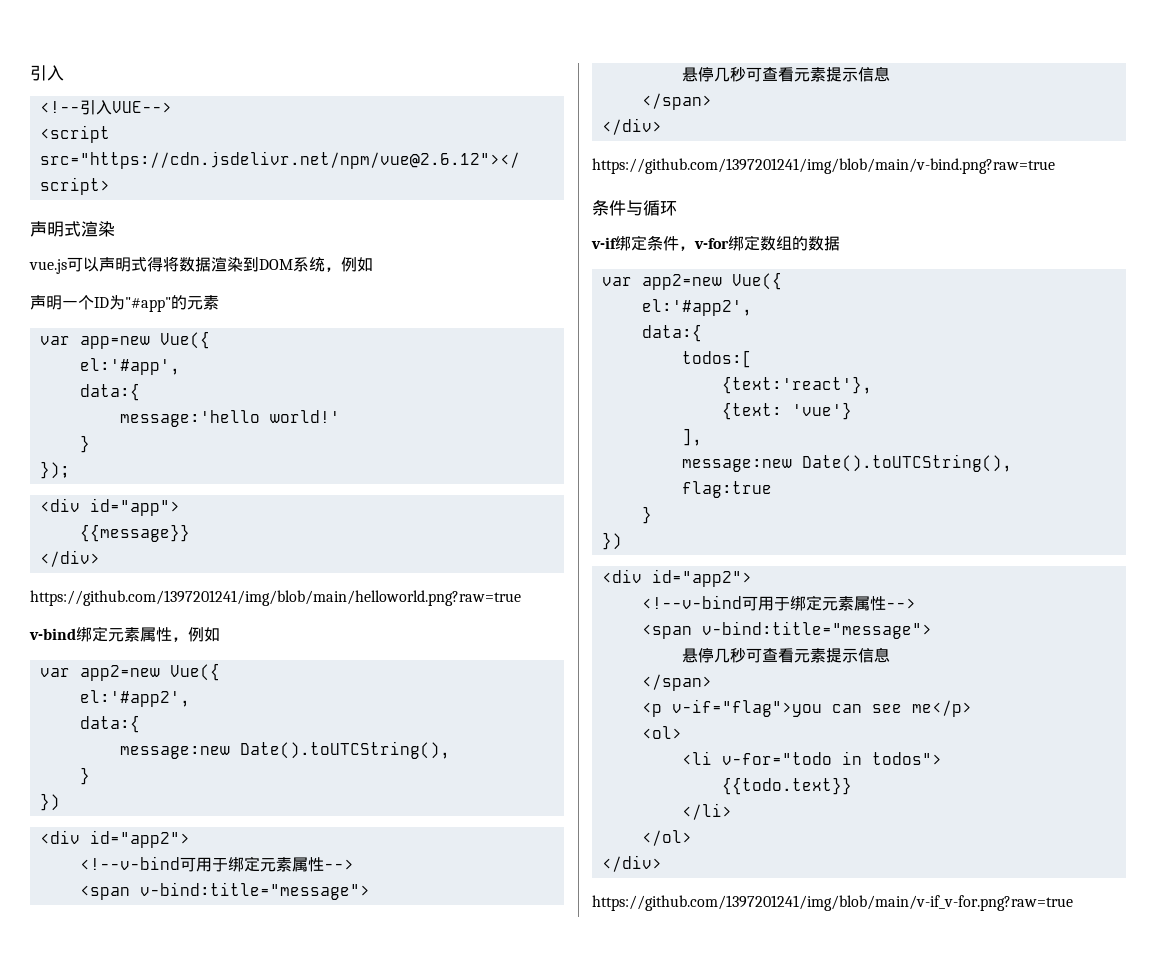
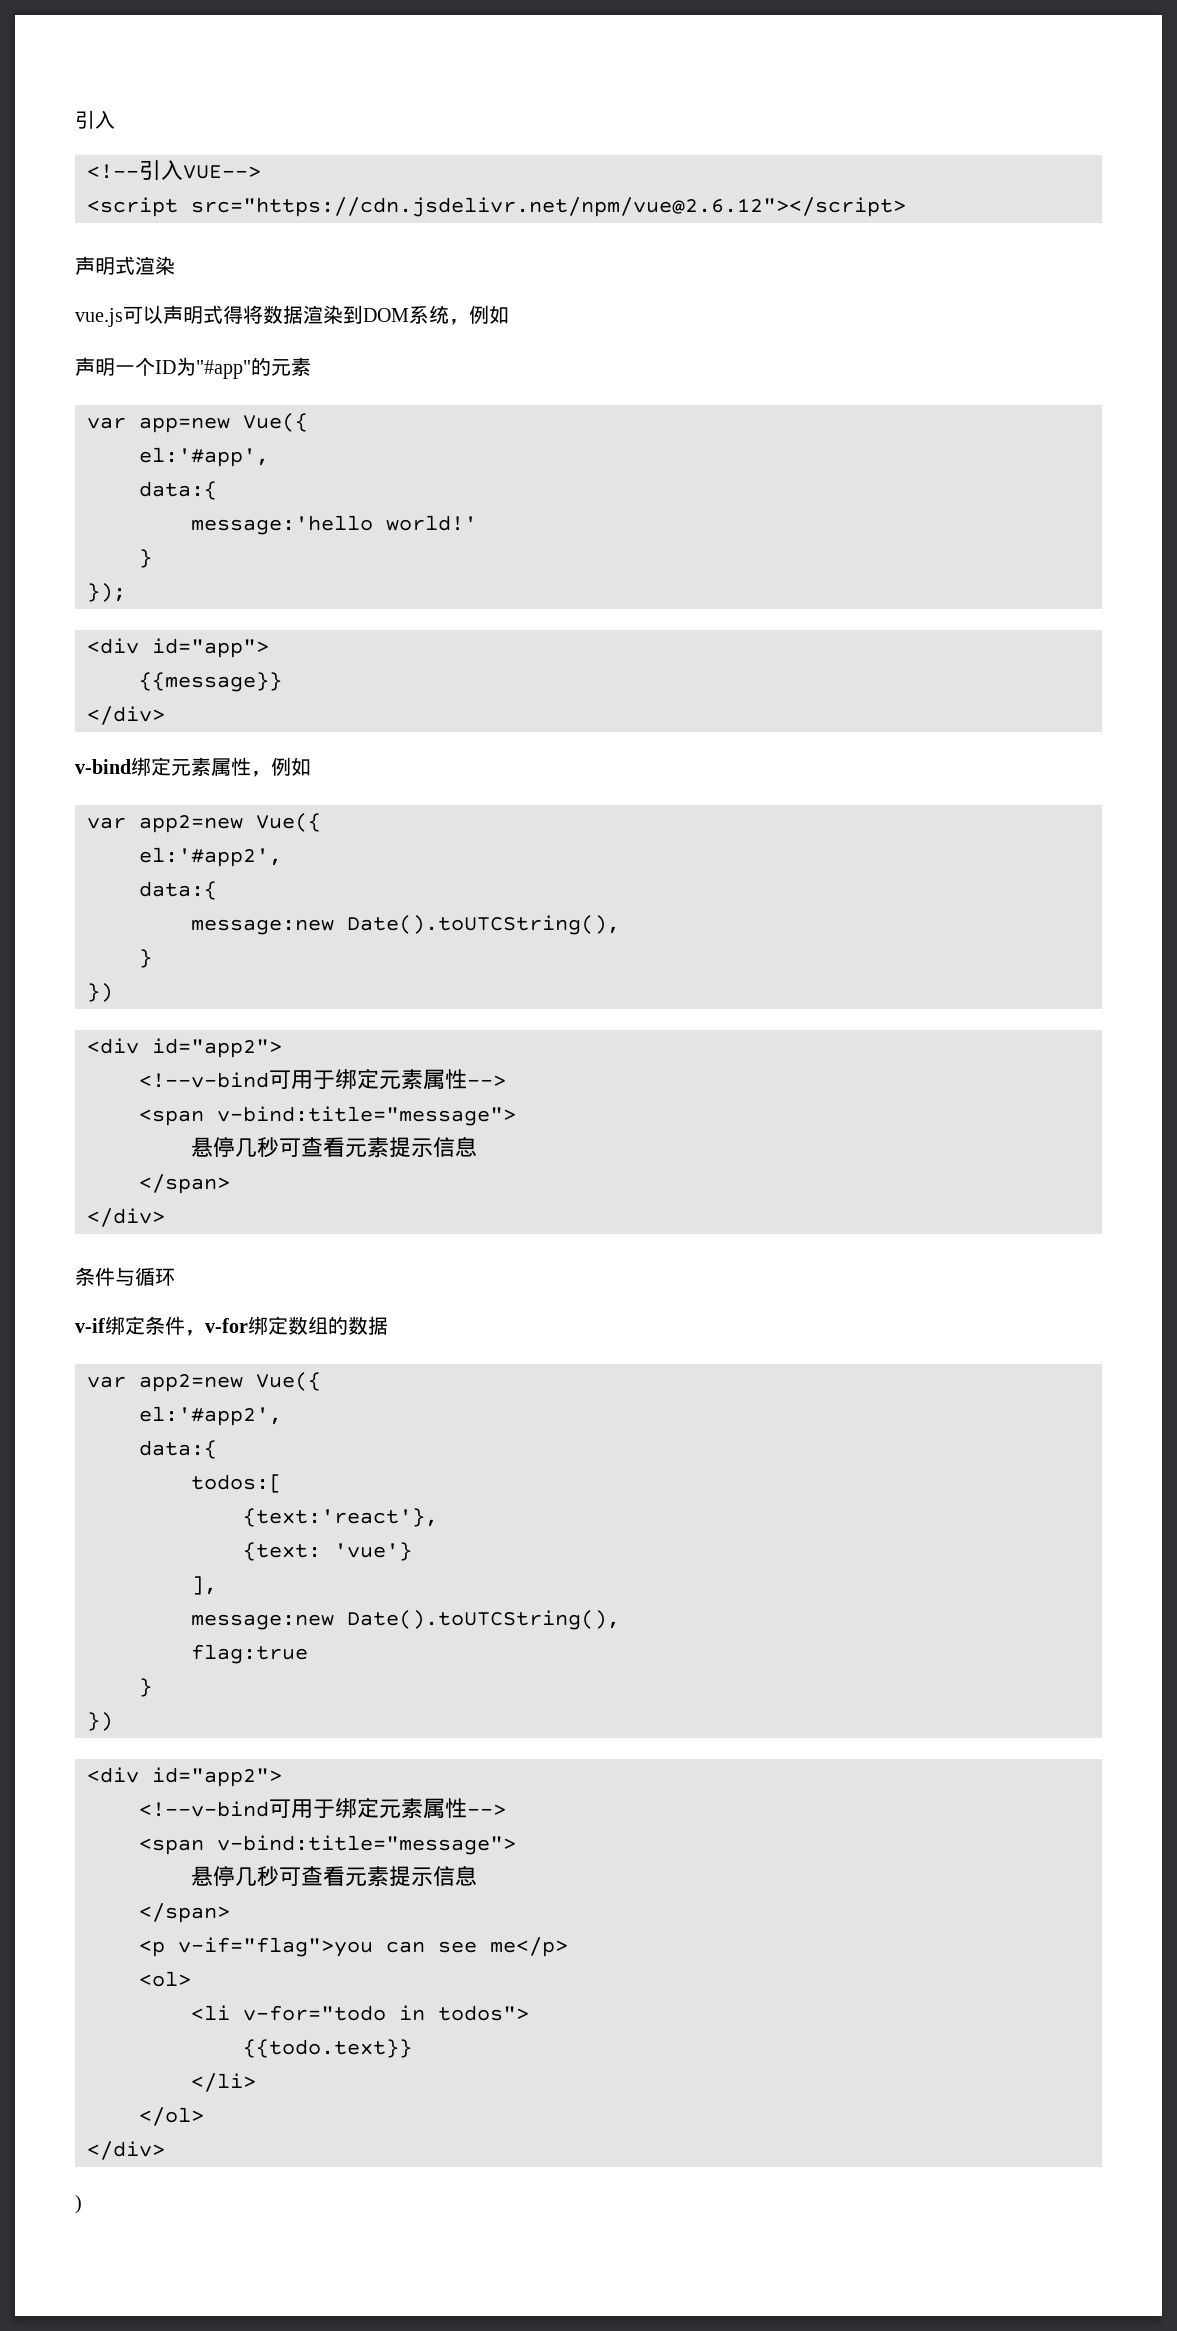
[30,590,521,606] // https://github.com/1397201241/img/blob/main/helloworld.png?raw=true -> (165, 715) none
[592,158,1055,174] // https://github.com/1397201241/img/blob/main/v-bind.png?raw=true -> (165, 1217) none
[592,895,1073,911] https://github.com/1397201241/img/blob/main/v-if_v-for.png?raw=true -> [75,2195,82,2214] )

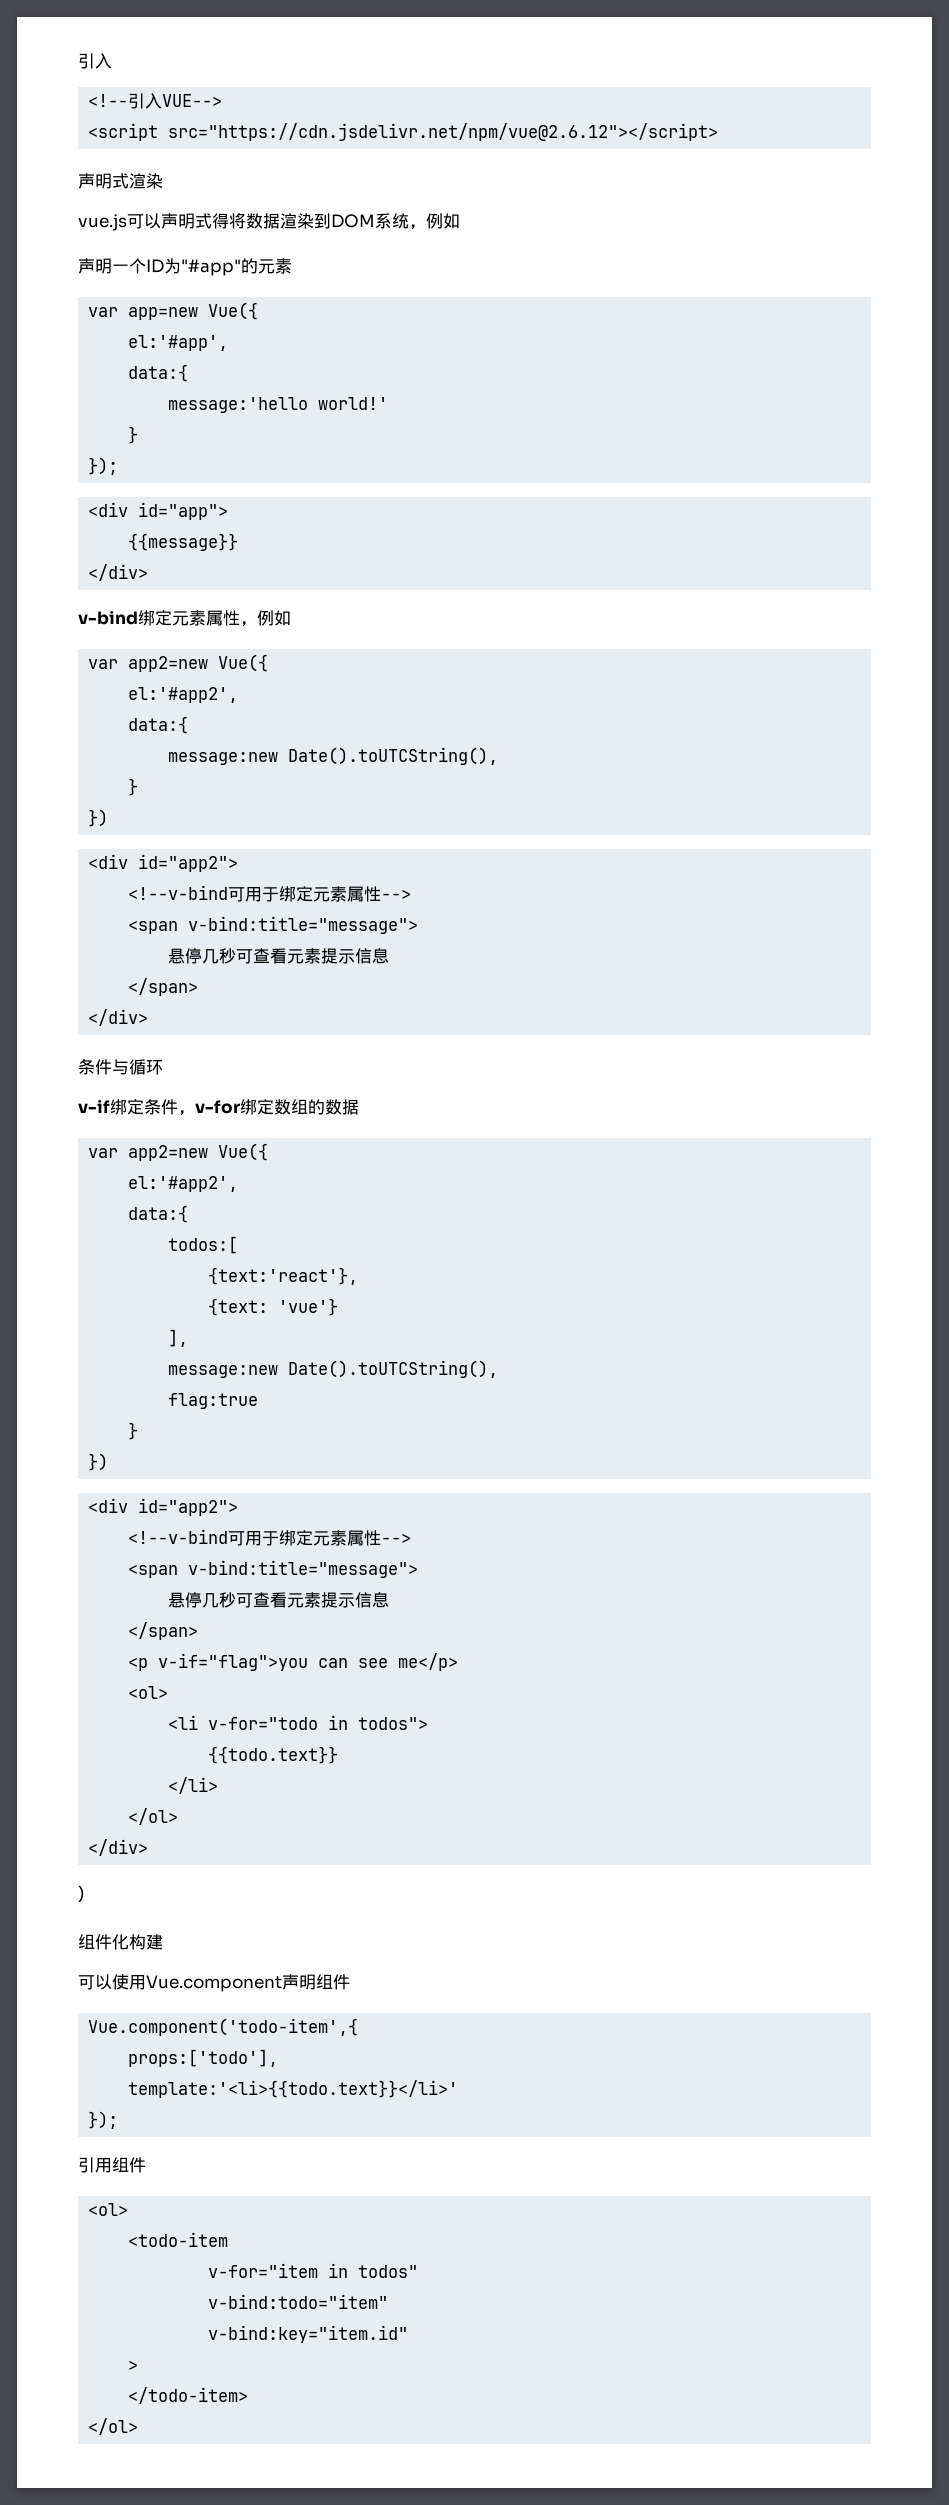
(82, 2204) none -> [78,1934,163,1950] [78,1974,350,1992] [88,2018,359,2036] [128,2049,279,2067] [128,2080,459,2098] [88,2111,119,2129] [78,2157,146,2173] [88,2203,129,2216] [128,2232,229,2247] [208,2263,419,2278] [208,2294,389,2309] [208,2325,409,2343] [128,2360,139,2371] [128,2387,249,2404] [88,2418,139,2435] // 组件化构建 // 可以使用Vue.component声明组件 // Vue.component('todo-item',{ // props:['todo'], // template:'<li>{{todo.text}}</li>' // }); // 引用组件 // <ol> // <todo-item // v-for="item in todos" // v-bind:todo="item" // v-bind:key="item.id" // > // </todo-item> // </ol>

